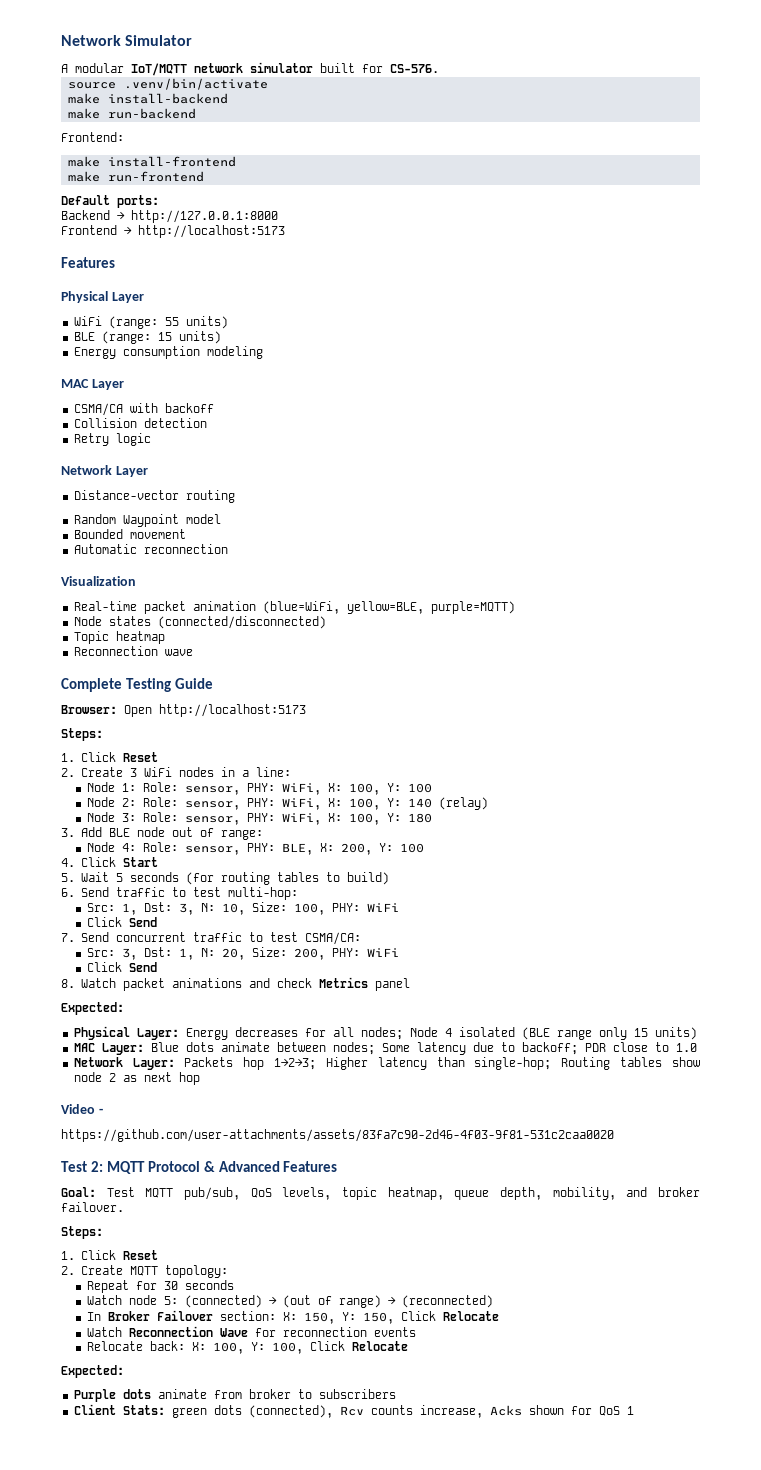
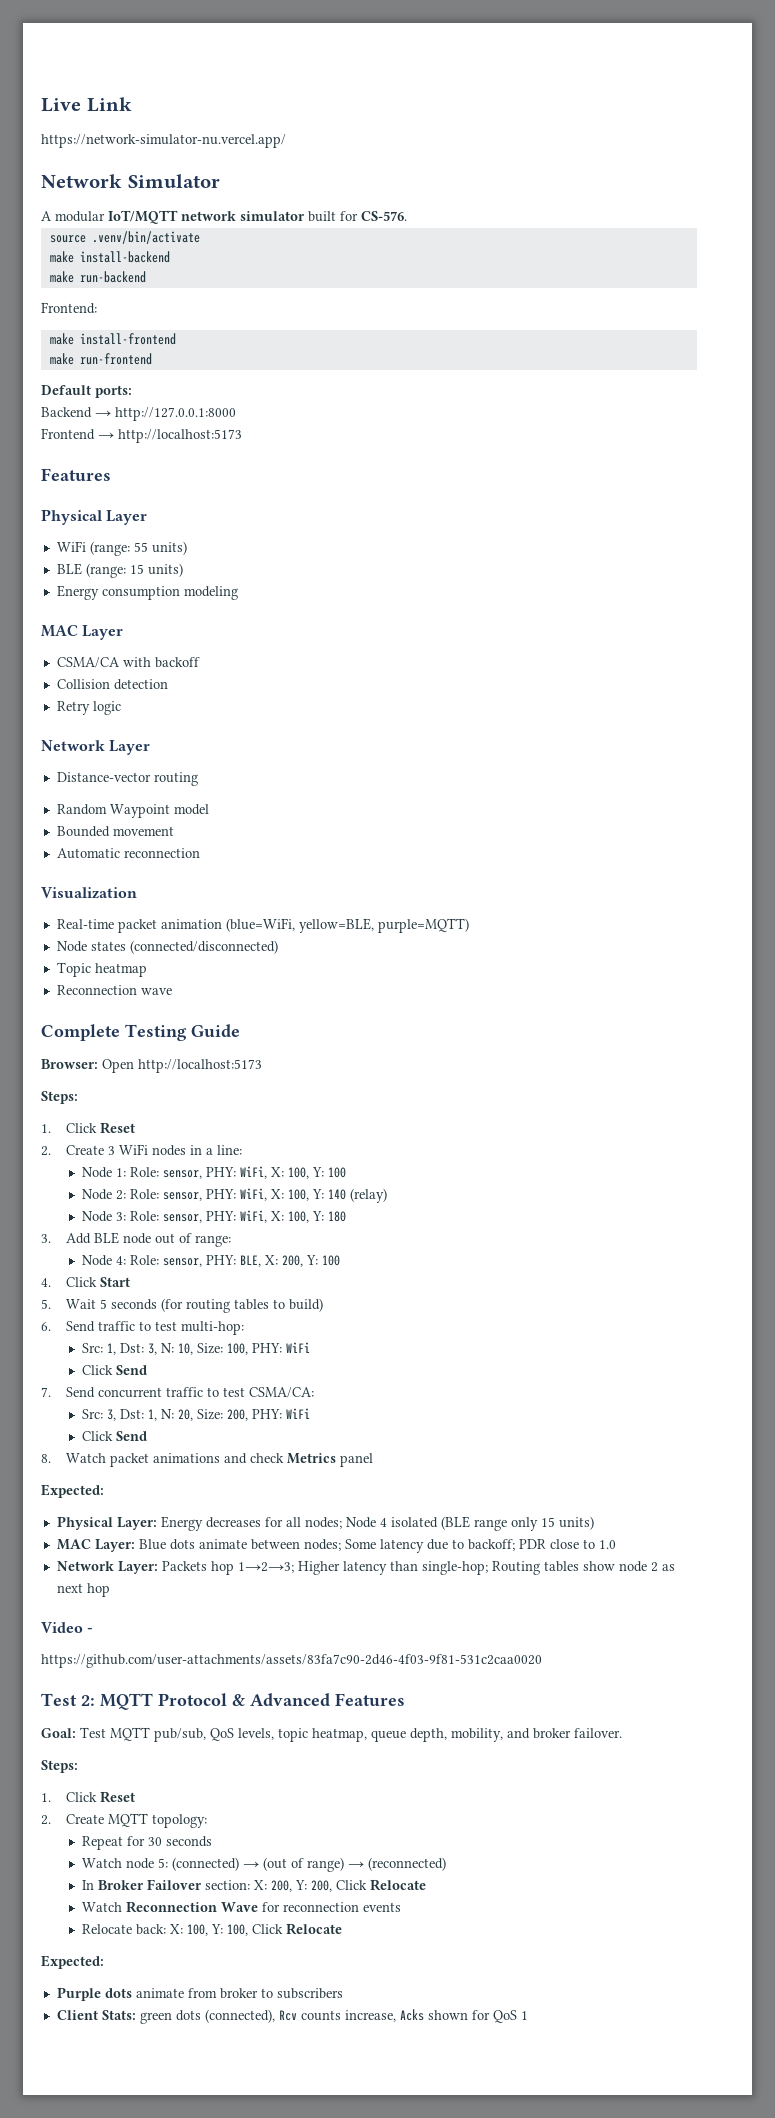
(61, 40) none -> [41,97,132,112] [41,134,286,148] Live Link // https://network-simulator-nu.vercel.app/ //
[303,1312,394,1324] 150, Y: 150, -> [271,1880,333,1892] 200, Y: 200,

